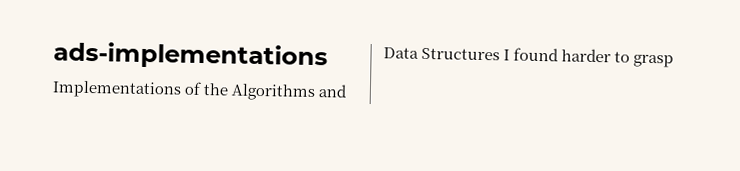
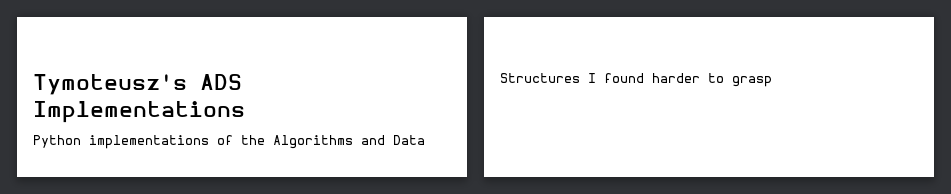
[53,41,328,71] [52,80,182,99] ads-implementations // Implementations -> [33,74,242,95] [33,101,245,123] [33,135,209,149] Tymoteusz's ADS Implementations // Python implementations

